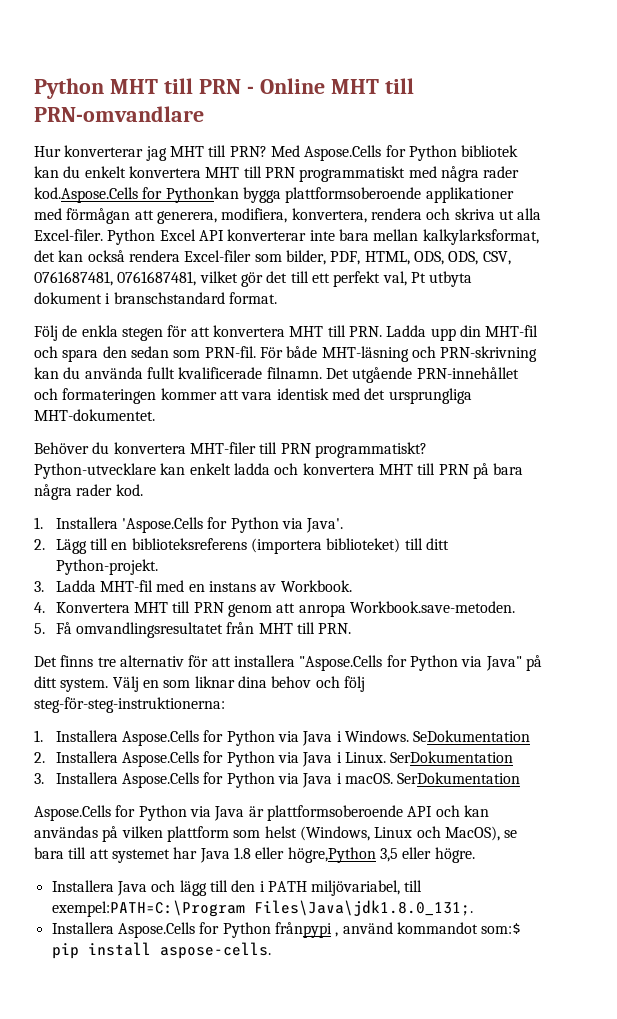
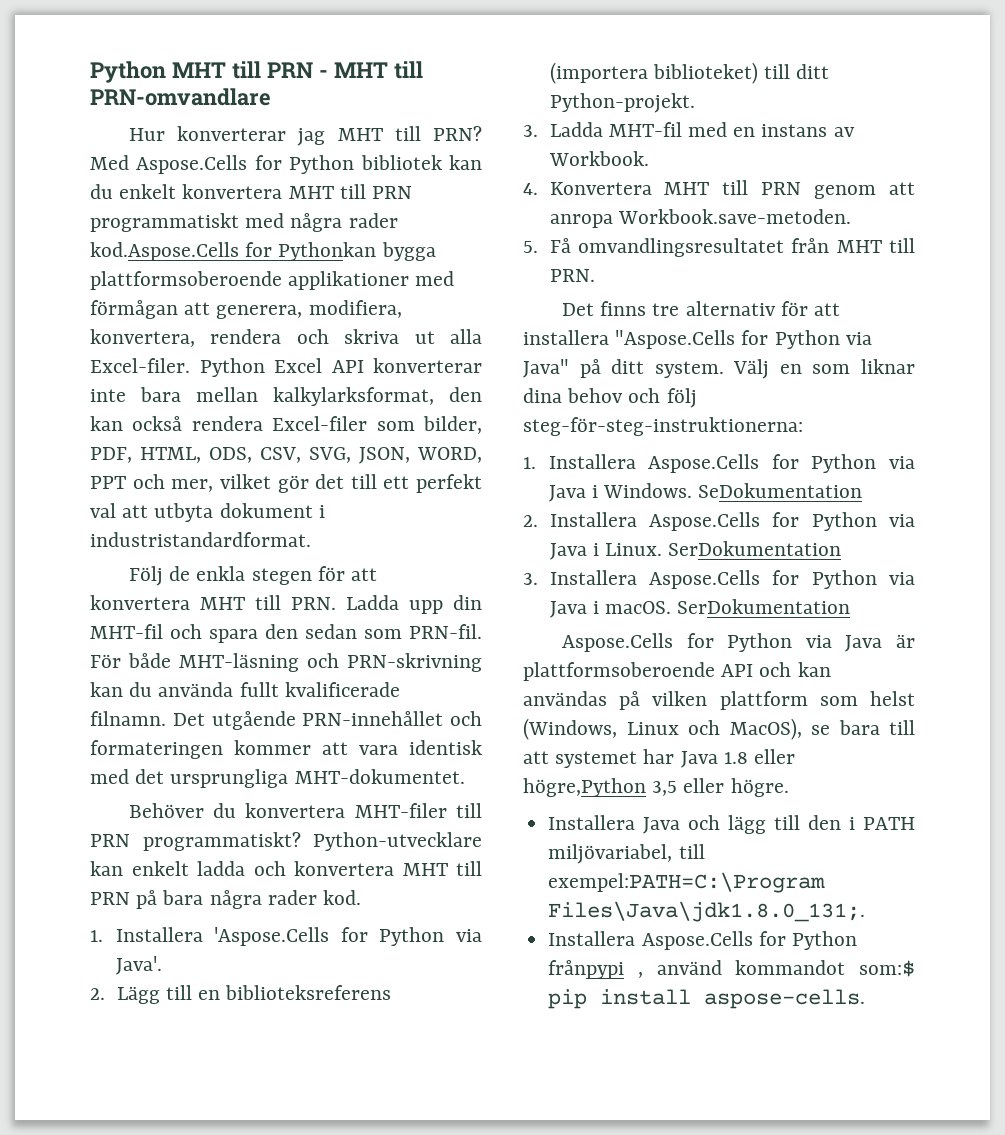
[259,78,325,94] Online -> (328, 74) none
[34,250,55,262] det -> [449,387,482,402] den
[448,251,511,265] [34,271,197,286] ODS, CSV, 0761687481, 0761687481, -> [260,447,482,464] [90,474,214,492] CSV, SVG, JSON, WORD, PPT och mer,
[382,271,426,286] val, Pt -> [90,503,149,518] val att
[113,292,277,304] branschstandard format. -> [90,532,311,547] industristandardformat.

